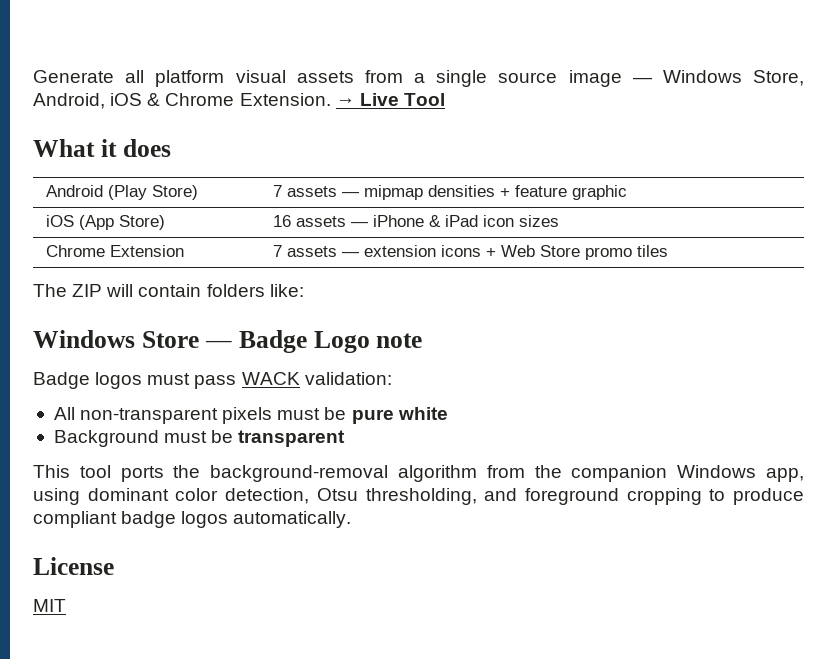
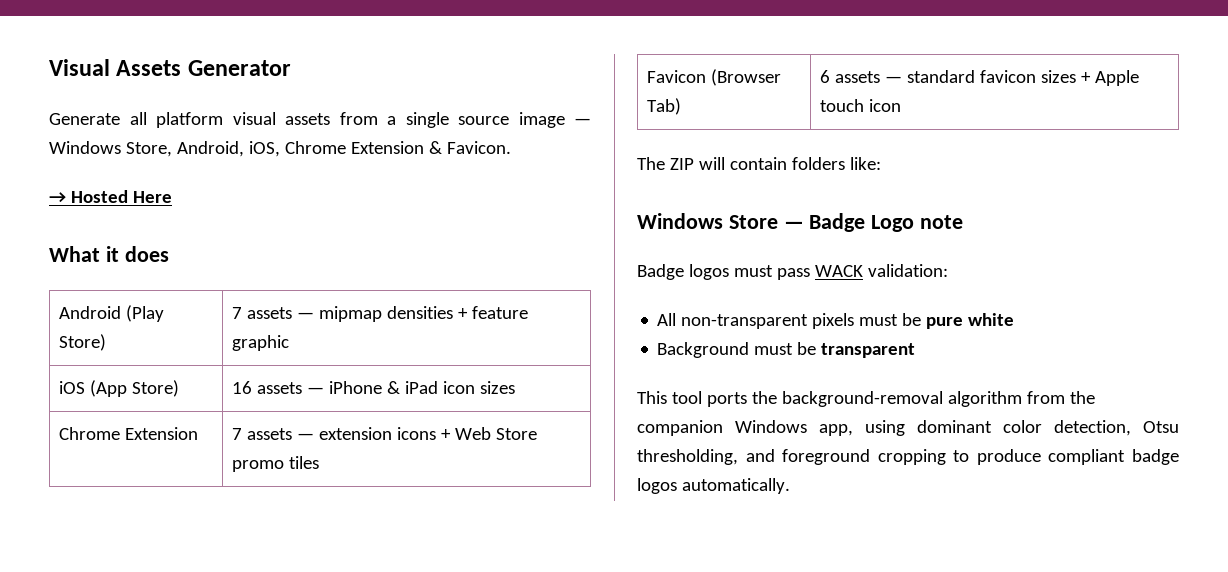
(33, 76) none -> [49,59,291,76] Visual Assets Generator //
[110,93,445,106] iOS & Chrome Extension. → Live Tool -> [248,141,511,157] [49,190,172,203] iOS, Chrome Extension & Favicon. // → Hosted Here
(669, 251) none -> [647,69,782,86] [647,98,682,115] [820,70,1140,86] [820,99,902,112] // Favicon (Browser Tab) | 6 assets — standard favicon sizes + Apple touch icon
[33,557,114,575] [33,599,66,612] // License // MIT -> (790, 486) none

